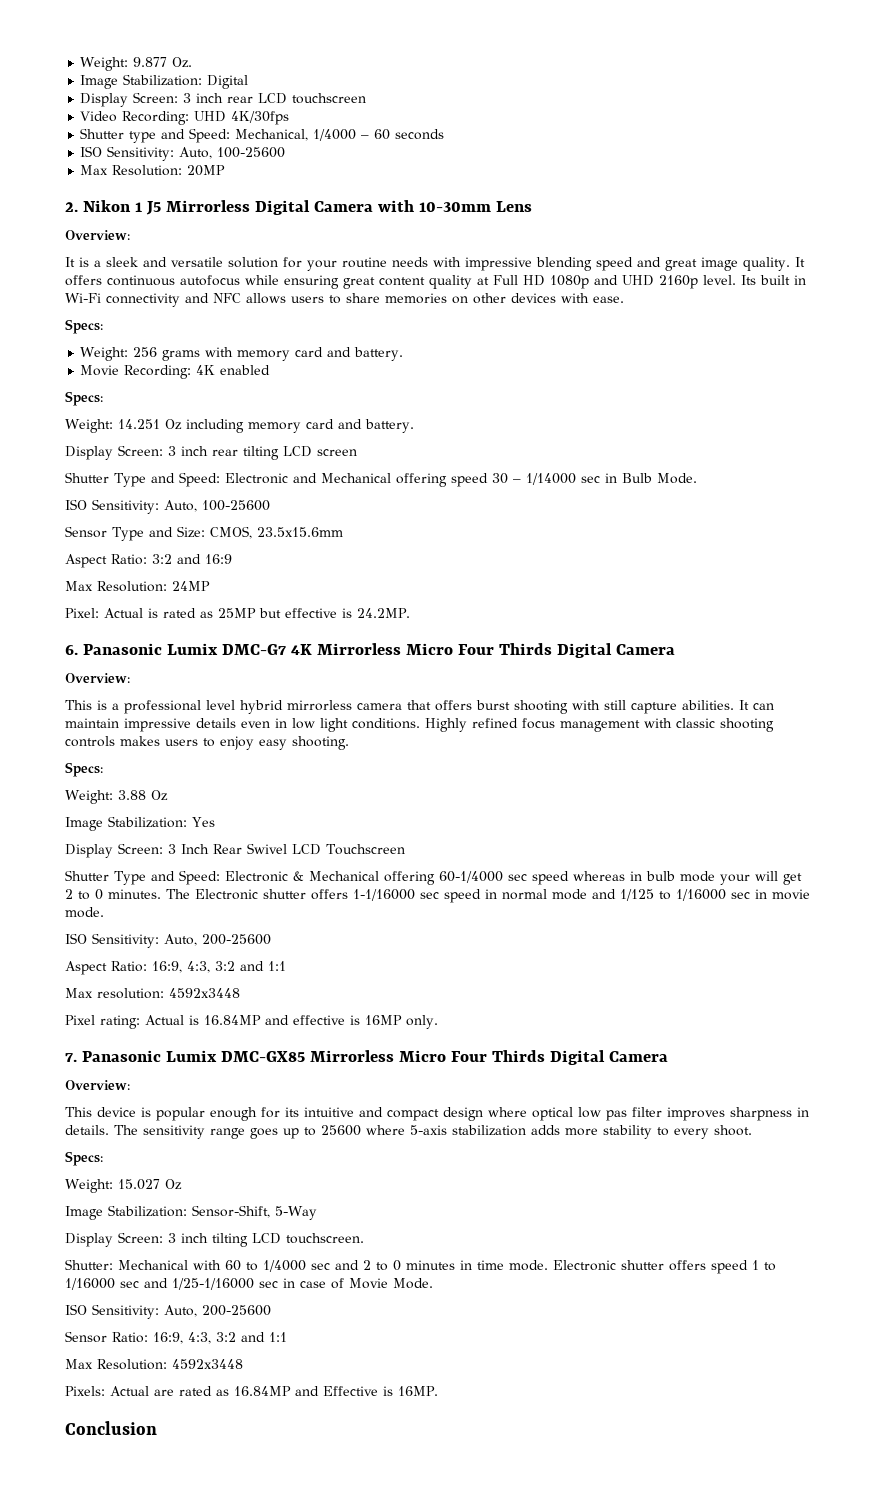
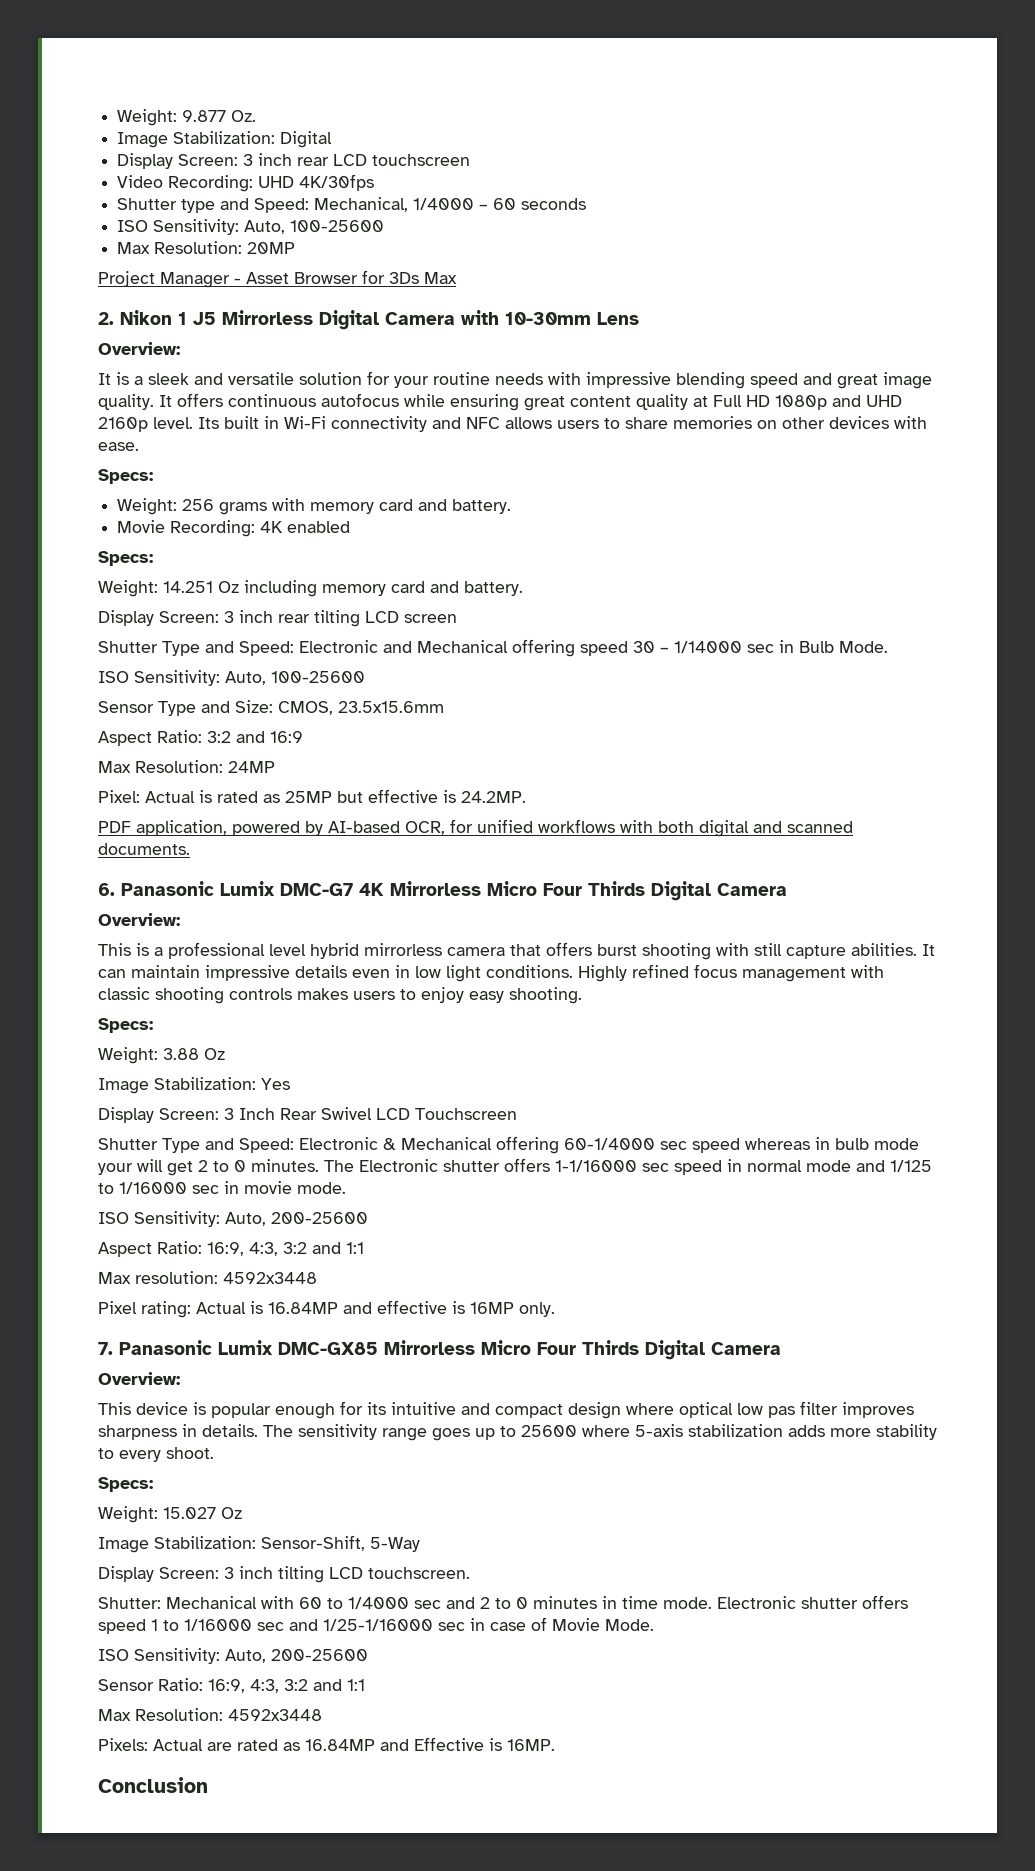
(226, 170) none -> [98,270,457,288] // Project Manager - Asset Browser for 3Ds Max
(410, 613) none -> [98,819,853,837] [98,843,190,855] // PDF application, powered by AI-based OCR, for unified workflows with both digital and scanned documents.

